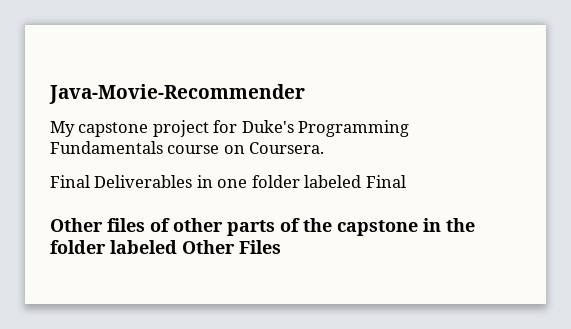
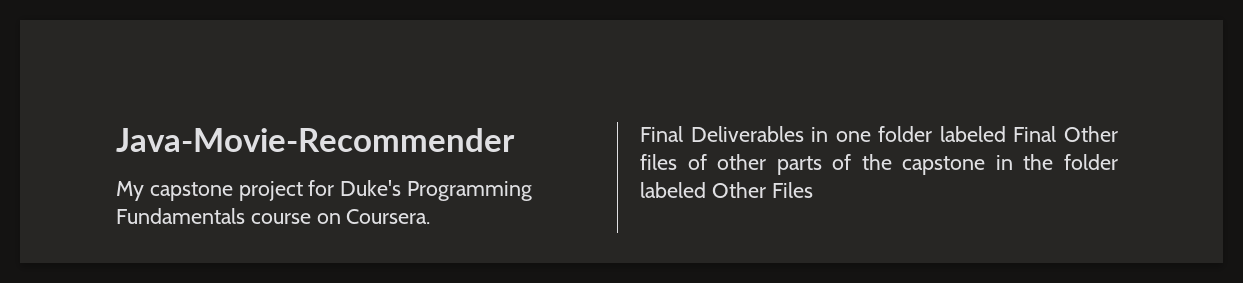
(406, 181) // -> (1057, 134) none

